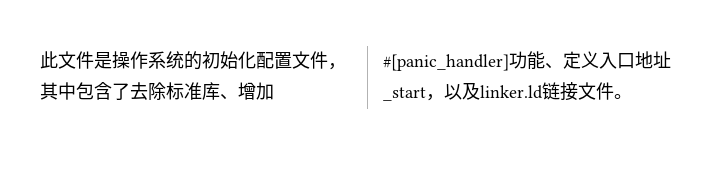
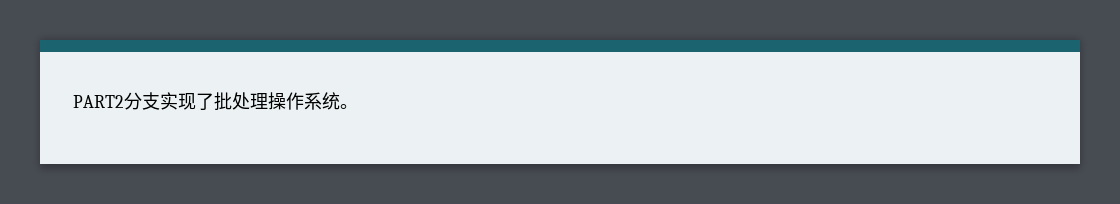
[40,51,346,70] [40,82,274,100] [383,51,671,71] [383,82,614,101] 此文件是操作系统的初始化配置文件，其中包含了去除标准库、增加#[panic_handler]功能、定义入口地址_start，以及linker.ld链接文件 -> [73,92,340,111] PART2分支实现了批处理操作系统

